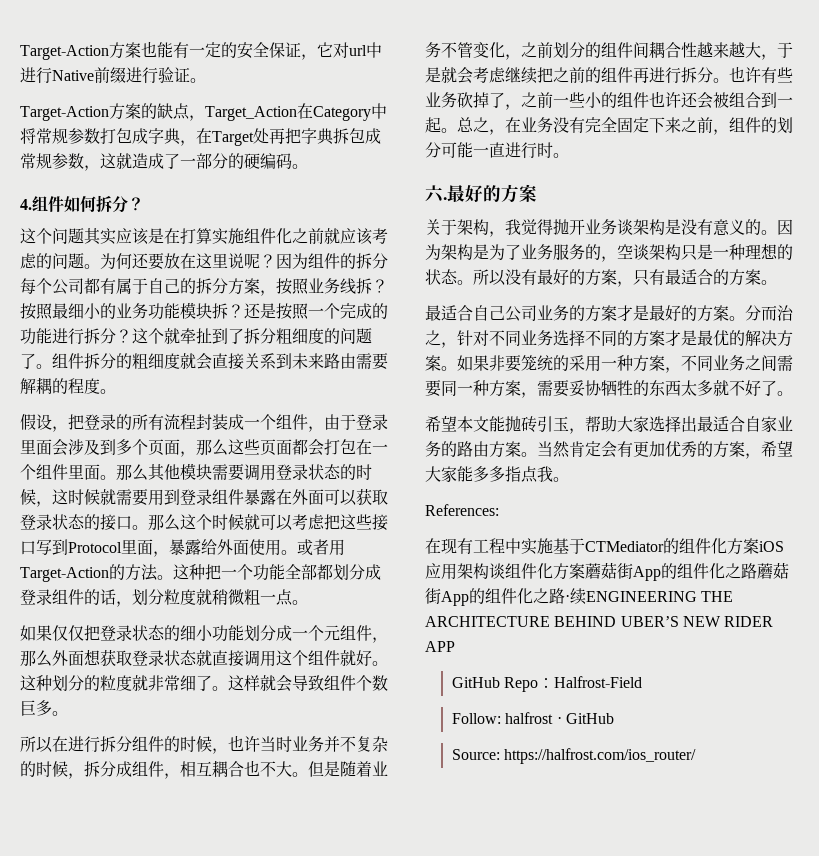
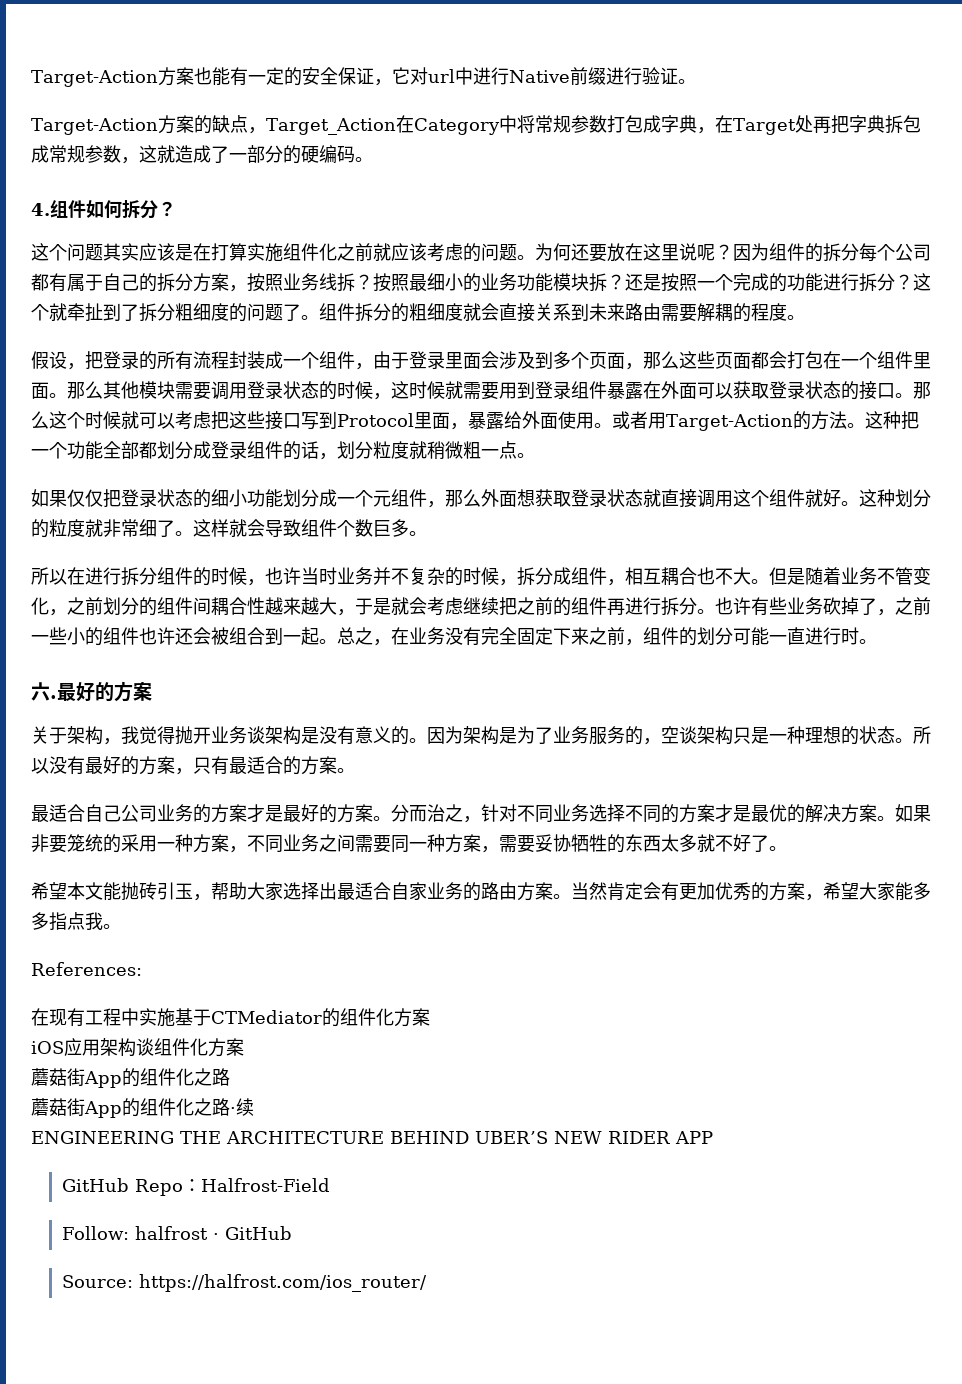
(759, 546) none -> (430, 1017) //
[585,562,757,581] 蘑菇街App的组件化之路 -> [31,1068,230,1088] // 蘑菇街App的组件化之路 //
(586, 596) none -> (254, 1107) //

